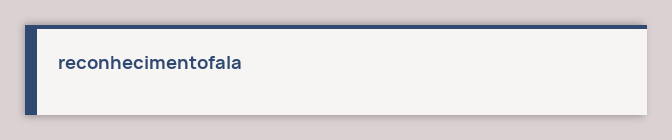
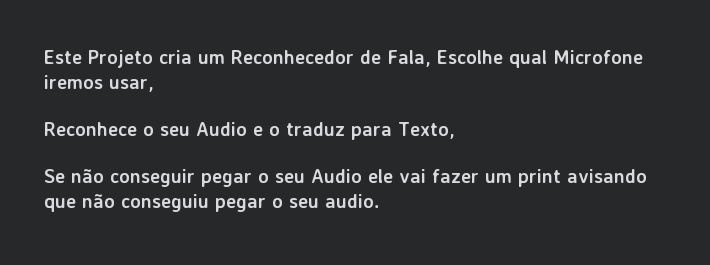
[58,56,242,69] reconhecimentofala -> [44,50,643,68] [44,75,154,92] [44,122,455,140] [44,169,647,187] [44,194,379,212] Este Projeto cria um Reconhecedor de Fala, Escolhe qual Microfone iremos usar, // Reconhece o seu Audio e o traduz para Texto, // Se não conseguir pegar o seu Audio ele vai fazer um print avisando que não conseguiu pegar o seu audio.

